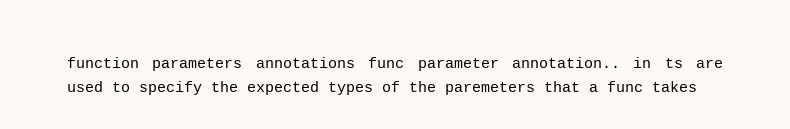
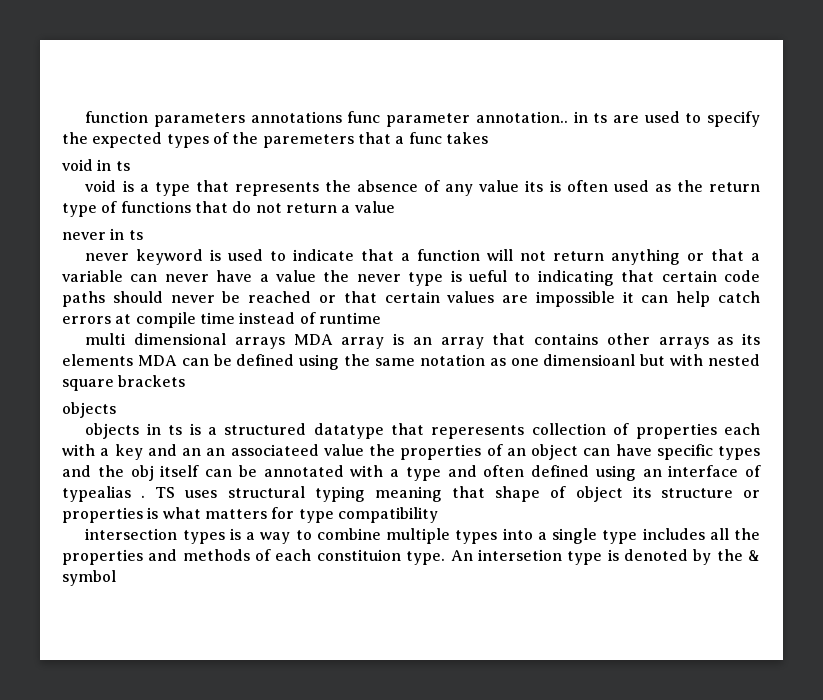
(697, 86) none -> [62,159,130,171] [85,180,760,196] [62,201,395,217] [62,228,143,240] [85,249,760,265] [62,270,760,286] [62,291,761,307] [62,312,381,328] [85,333,760,349] [62,354,760,370] [62,375,186,391] [62,402,116,418] [85,423,761,439] [62,444,760,460] [62,465,761,481] [62,486,761,502] [62,507,438,523] [85,528,760,544] [62,549,761,565] [62,570,116,586] // void in ts // void is a type that represents the absence of any value its is often used as the return type of functions that do not return a value // never in ts // never keyword is used to indicate that a function will not return anything or that a variable can never have a value the never type is ueful to indicating that certain code paths should never be reached or that certain values are impossible it can help catch errors at compile time instead of runtime // multi dimensional arrays MDA array is an array that contains other arrays as its elements MDA can be defined using the same notation as one dimensioanl but with nested square brackets // objects // objects in ts is a structured datatype that reperesents collection of properties each with a key and an an associateed value the properties of an object can have specific types and the obj itself can be annotated with a type and often defined using an interface of typealias . TS uses structural typing meaning that shape of object its structure or properties is what matters for type compatibility // intersection types is a way to combine multiple types into a single type includes all the properties and methods of each constituion type. An intersetion type is denoted by the & symbol

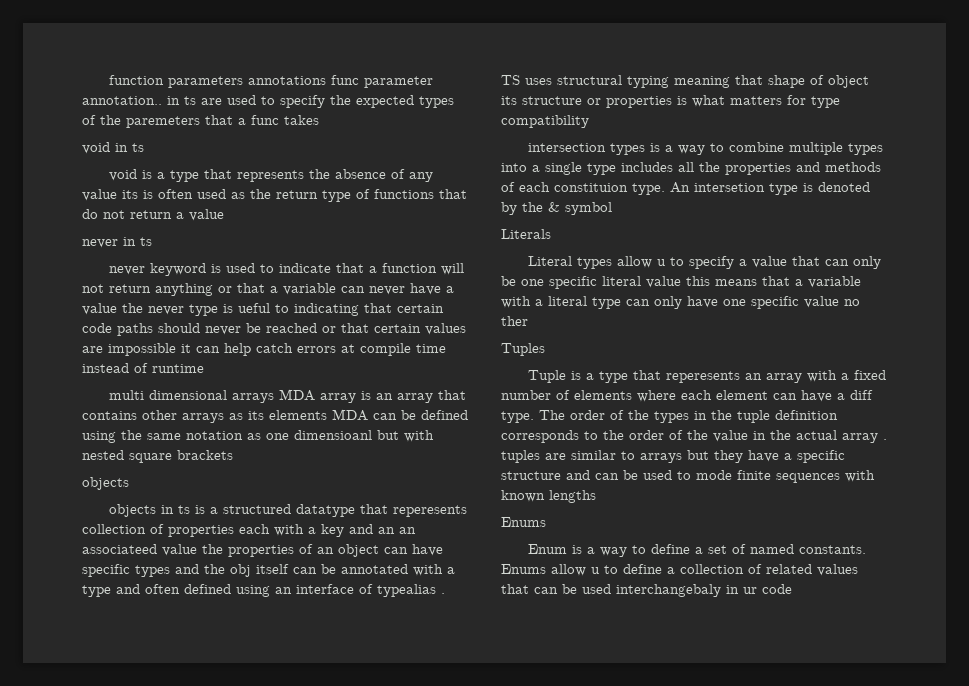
(116, 578) none -> [501,229,551,239] [528,256,882,269] [501,276,861,289] [501,296,860,309] [501,316,528,326] [501,343,545,356] [528,370,887,383] [501,390,873,402] [501,410,838,423] [501,430,887,443] [501,450,845,463] [501,470,875,483] [501,490,596,503] [501,517,546,527] [528,544,867,557] [501,564,858,576] [501,584,792,597] // Literals // Literal types allow u to specify a value that can only be one specific literal value this means that a variable with a literal type can only have one specific value no ther // Tuples // Tuple is a type that reperesents an array with a fixed number of elements where each element can have a diff type. The order of the types in the tuple definition corresponds to the order of the value in the actual array . tuples are similar to arrays but they have a specific structure and can be used to mode finite sequences with known lengths // Enums // Enum is a way to define a set of named constants. Enums allow u to define a collection of related values that can be used interchangebaly in ur code

